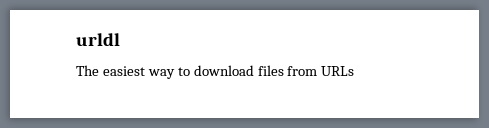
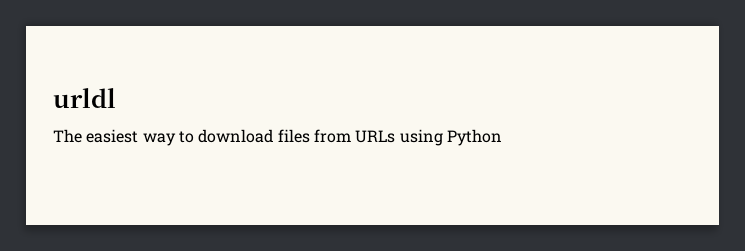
(355, 71) none -> [399,129,502,146] using Python

